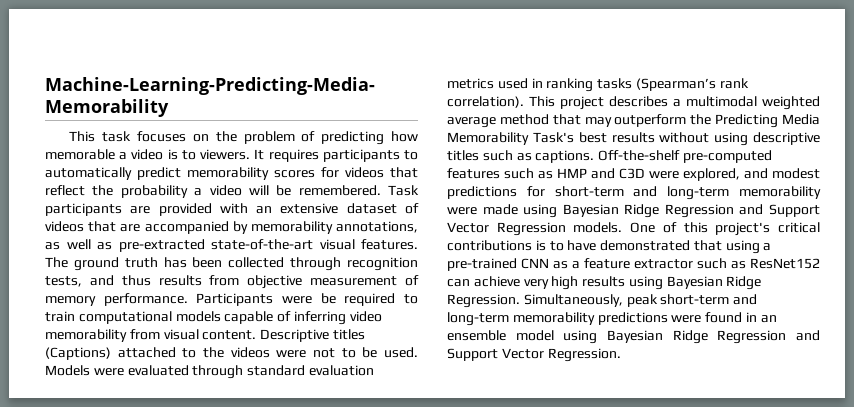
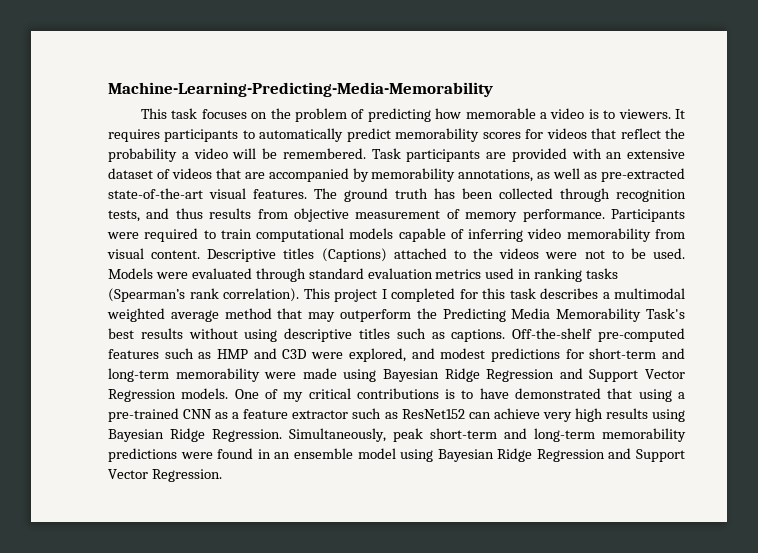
[320,293,336,304] be -> (139, 235) none
(604, 103) none -> [381,288,536,302] I completed for this task
[683,222,771,236] this project's -> [283,392,304,402] my

